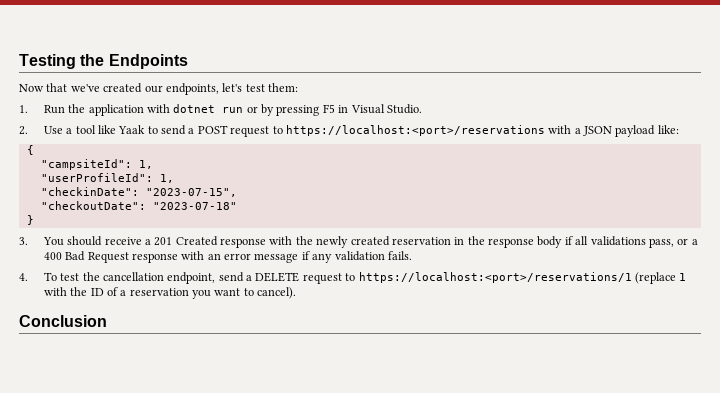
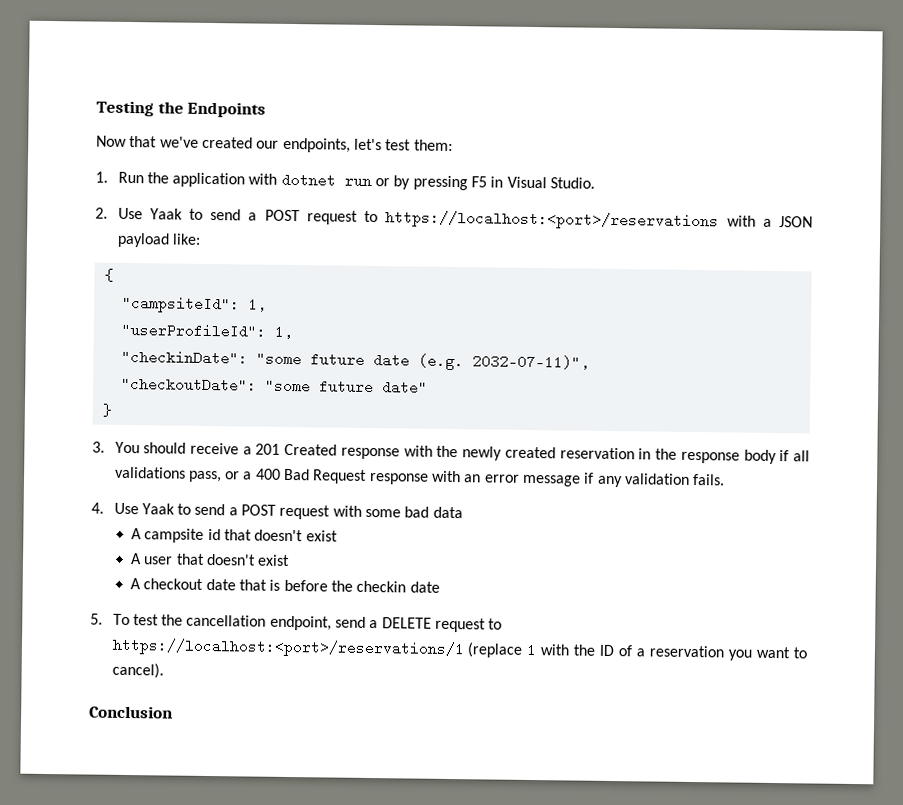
[66,125,116,134] a tool like -> (143, 213) none
[145,188,237,197] [40,201,237,210] "2023-07-15", // "checkoutDate": "2023-07-18" -> [255,351,590,371] [120,376,428,395] "some future date (e.g. 2032-07-11)", // "checkoutDate": "some future date"
(28, 277) none -> [113,502,463,520] [131,528,338,543] [130,553,291,567] [130,578,440,593] [90,613,103,625] Use Yaak to send a POST request with some bad data // A campsite id that doesn't exist // A user that doesn't exist // A checkout date that is before the checkin date // 5.

